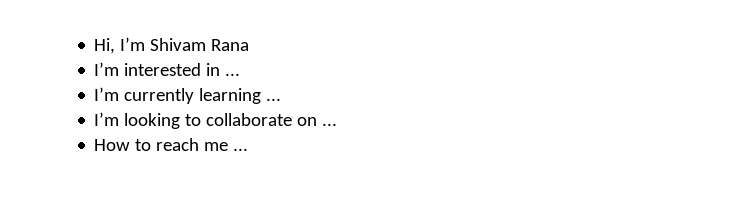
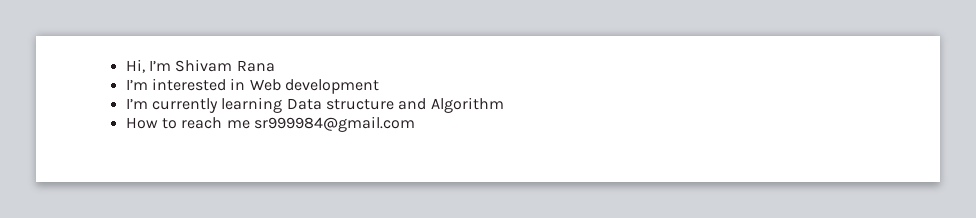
[225,73,241,76] ... -> [249,79,379,94] Web development
[266,98,282,101] [94,112,338,129] ... // I’m looking to collaborate on ... -> [286,97,504,113] Data structure and Algorithm
[233,148,249,151] ... -> [253,116,415,132] sr999984@gmail.com

